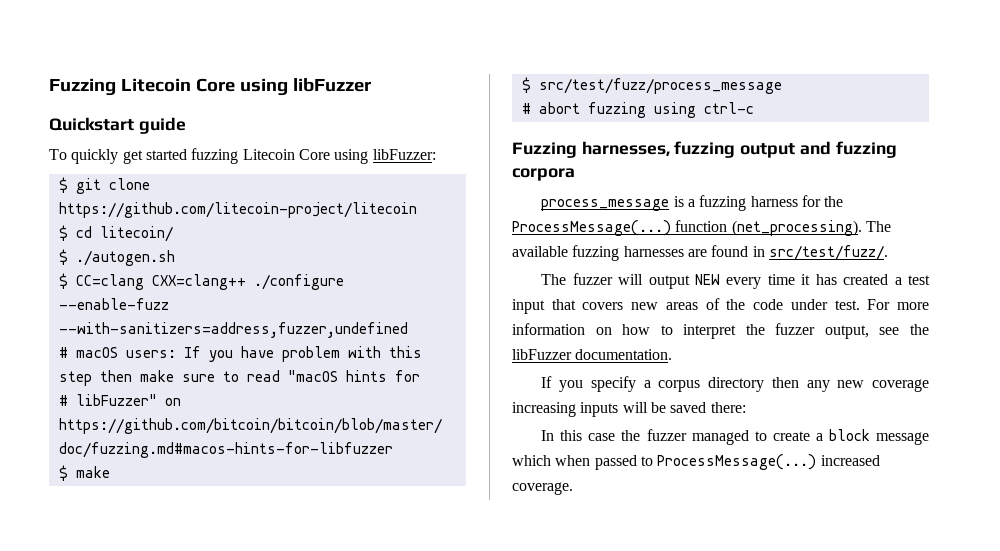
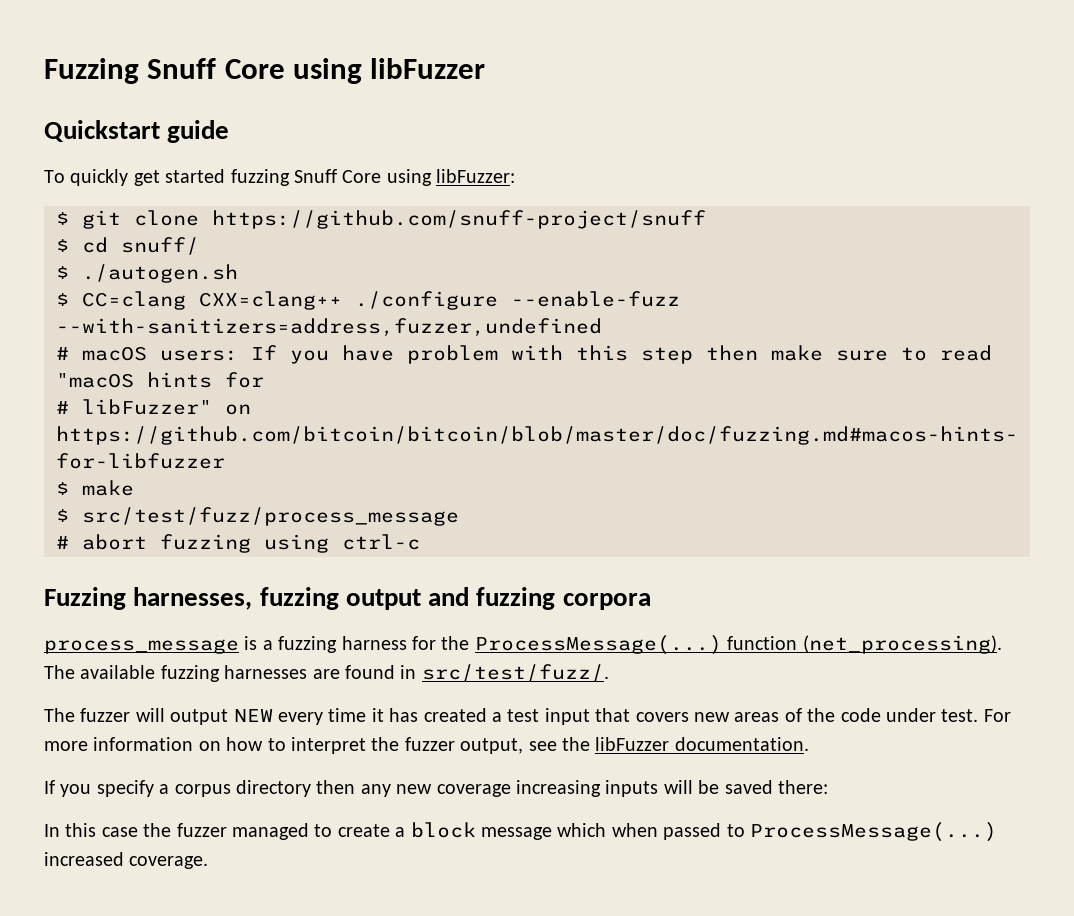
[49,78,191,96] Fuzzing Litecoin -> [44,58,217,84] Fuzzing Snuff
[242,149,295,160] Litecoin -> [294,169,337,183] Snuff
[58,202,417,218] https://github.com/litecoin-project/litecoin -> [212,210,706,229] https://github.com/snuff-project/snuff
[99,226,173,242] litecoin/ -> [121,237,199,255] snuff/

